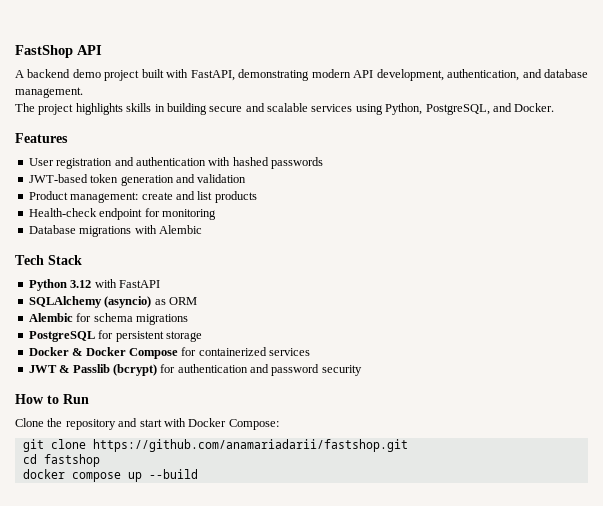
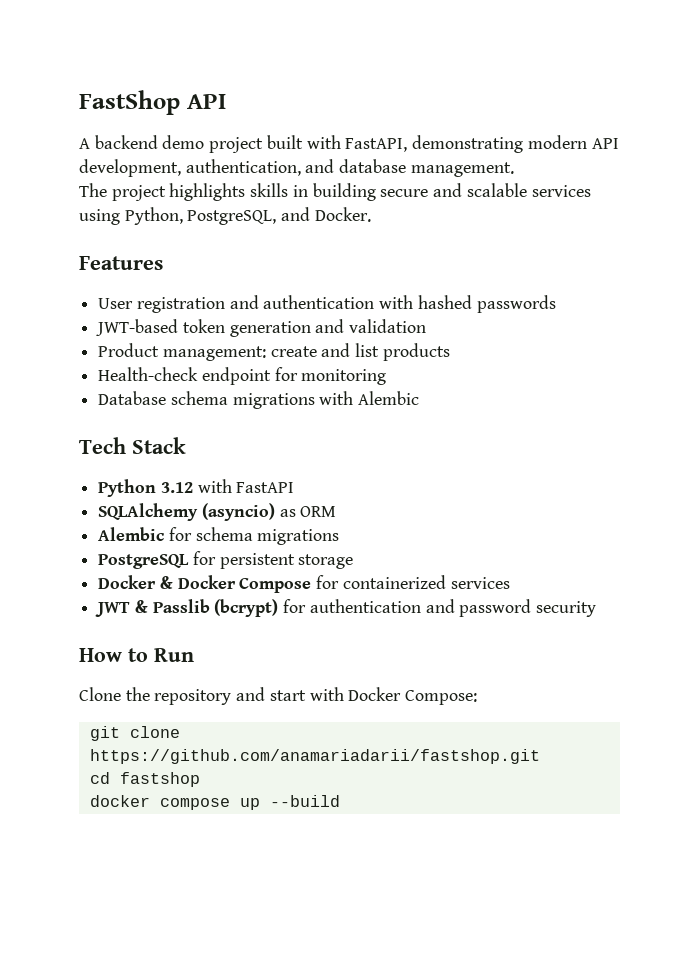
(76, 229) none -> [170,391,228,405] schema

